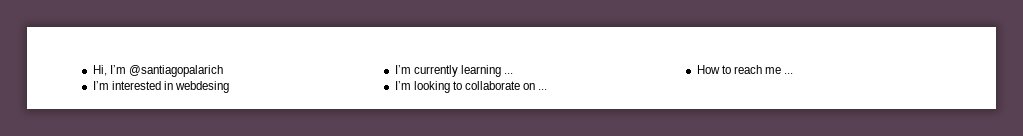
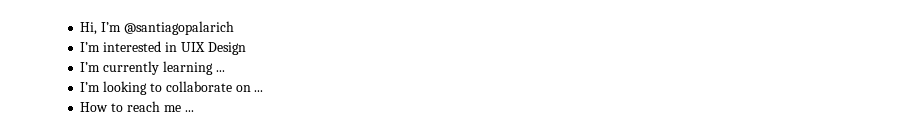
[174,81,229,93] webdesing -> [180,42,246,55] UIX Design

